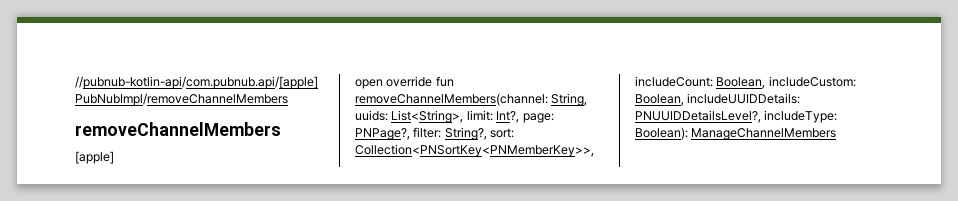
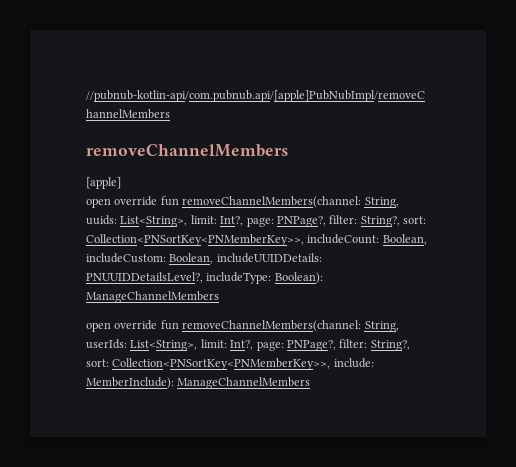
(837, 134) none -> [86,320,399,332] [86,339,410,351] [86,358,374,370] [86,377,311,389] // open override fun removeChannelMembers(channel: String, userIds: List<String>, limit: Int?, page: PNPage?, filter: String?, sort: Collection<PNSortKey<PNMemberKey>>, include: MemberInclude): ManageChannelMembers

